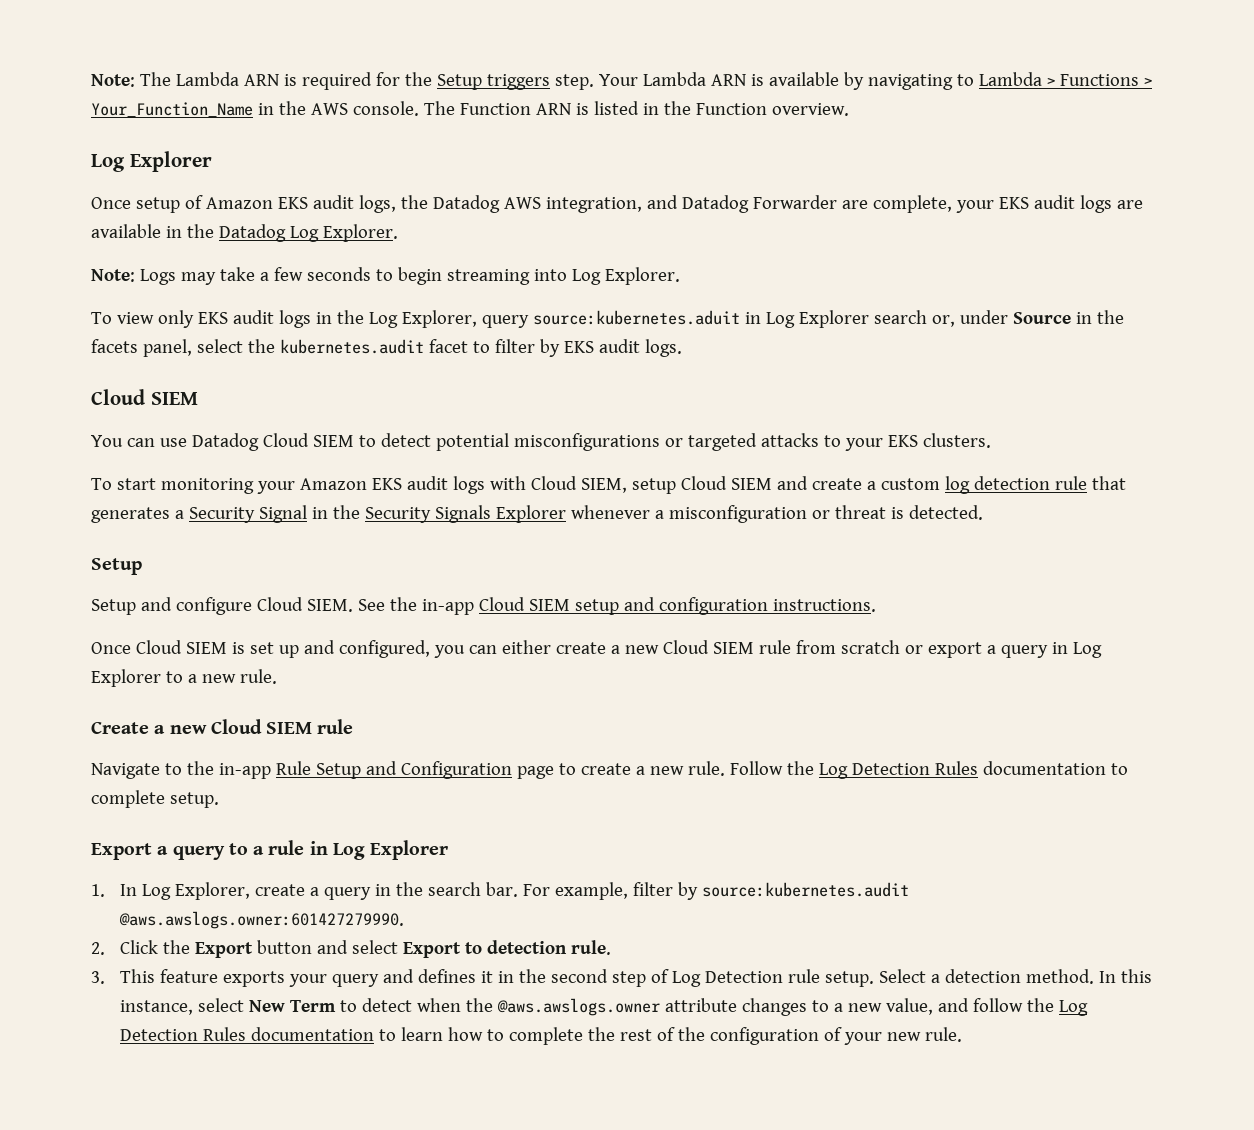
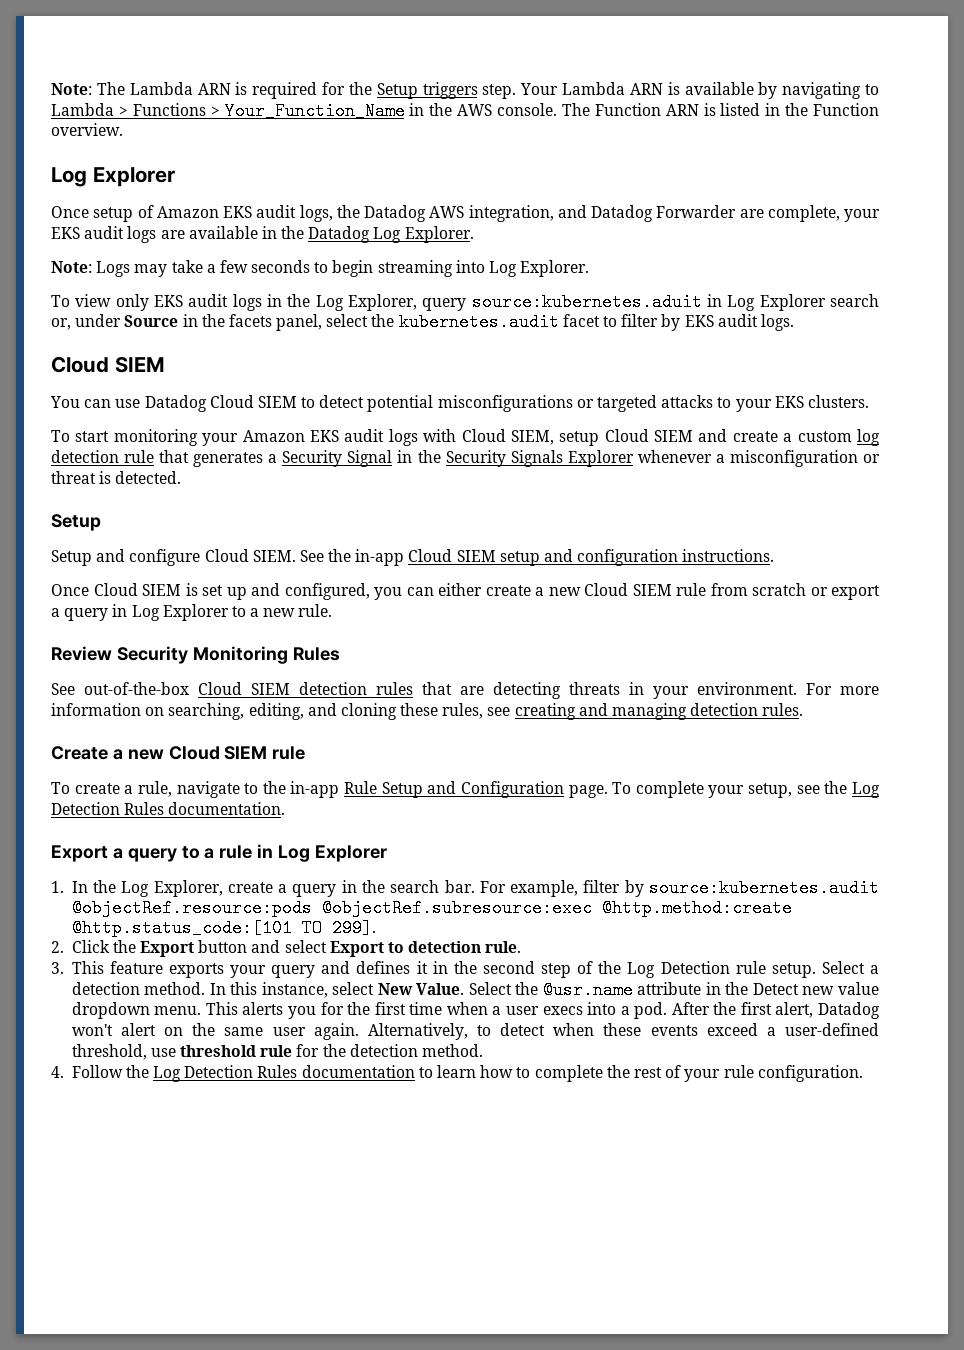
(277, 676) none -> [51,646,340,664] [51,682,879,699] [51,703,804,720] // Review Security Monitoring Rules // See out-of-the-box Cloud SIEM detection rules that are detecting threats in your environment. For more information on searching, editing, and cloning these rules, see creating and managing detection rules.
[91,763,160,779] Navigate -> [51,781,240,798] To create a rule, navigate
[516,761,1128,779] [91,790,219,808] page to create a new rule. Follow the Log Detection Rules documentation to complete setup. -> [568,781,881,798] [51,802,286,815] page. To complete your setup, see the Log Detection Rules documentation.
(138, 890) none -> [93,880,117,893] the
[119,911,405,929] @aws.awslogs.owner:601427279990. -> [71,899,792,917] [71,919,376,937] @objectRef.resource:pods @objectRef.subresource:exec @http.method:create @http.status_code:[101 TO 299].
(670, 976) none -> [598,961,622,974] the
[290,998,1024,1016] Term to detect when the @aws.awslogs.owner attribute changes to a new value, and follow -> [416,981,879,999] [71,1002,880,1019] [71,1023,879,1040] [71,1044,484,1060] [51,1065,123,1078] Value. Select the @usr.name attribute in the Detect new value dropdown menu. This alerts you for the first time when a user execs into a pod. After the first alert, Datadog won't alert on the same user again. Alternatively, to detect when these events exceed a user-defined threshold, use threshold rule for the detection method. // 4. Follow
[678,1027,963,1045] the configuration of your new rule. -> [684,1065,863,1082] your rule configuration.

